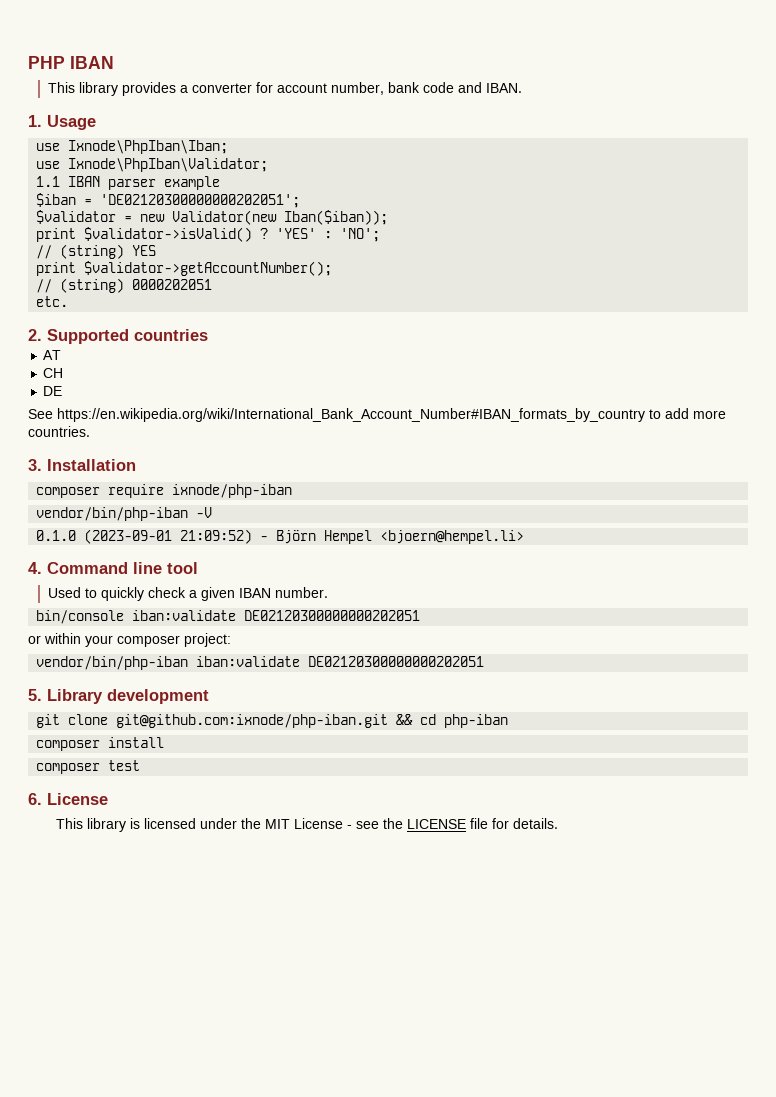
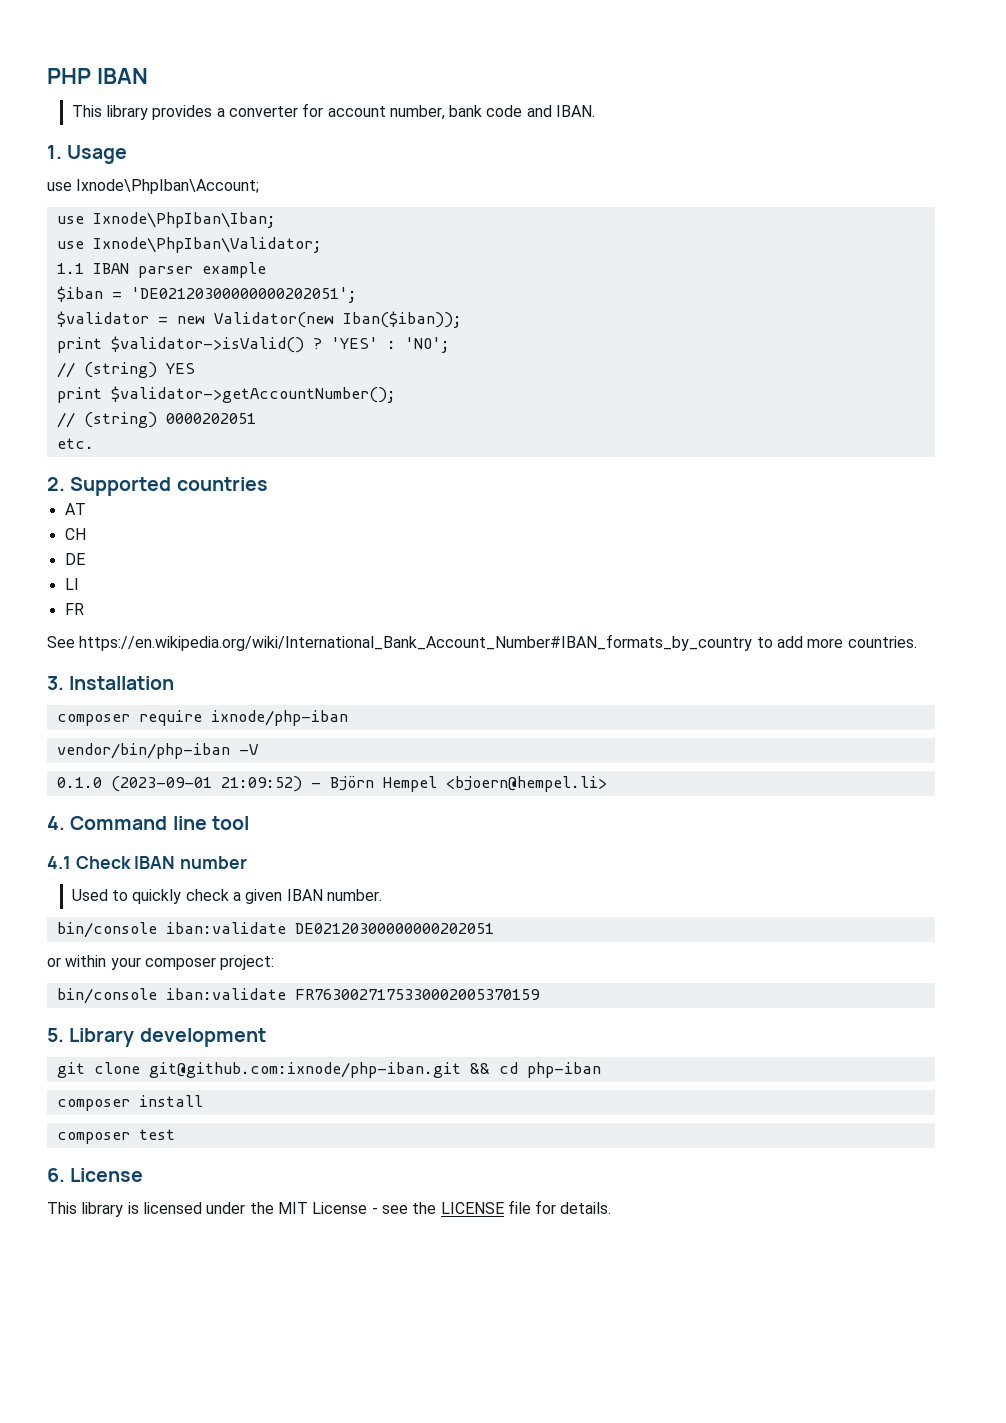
(96, 122) none -> [47,179,260,194] // use Ixnode\PhpIban\Account;
(63, 391) none -> [64,578,79,590] [64,603,84,615] // LI // FR
(198, 568) none -> [47,856,248,869] // 4.1 Check IBAN number
[36,656,485,670] vendor/bin/php-iban iban:validate DE02120300000000202051 -> [56,988,540,1004] bin/console iban:validate FR7630027175330002005370159

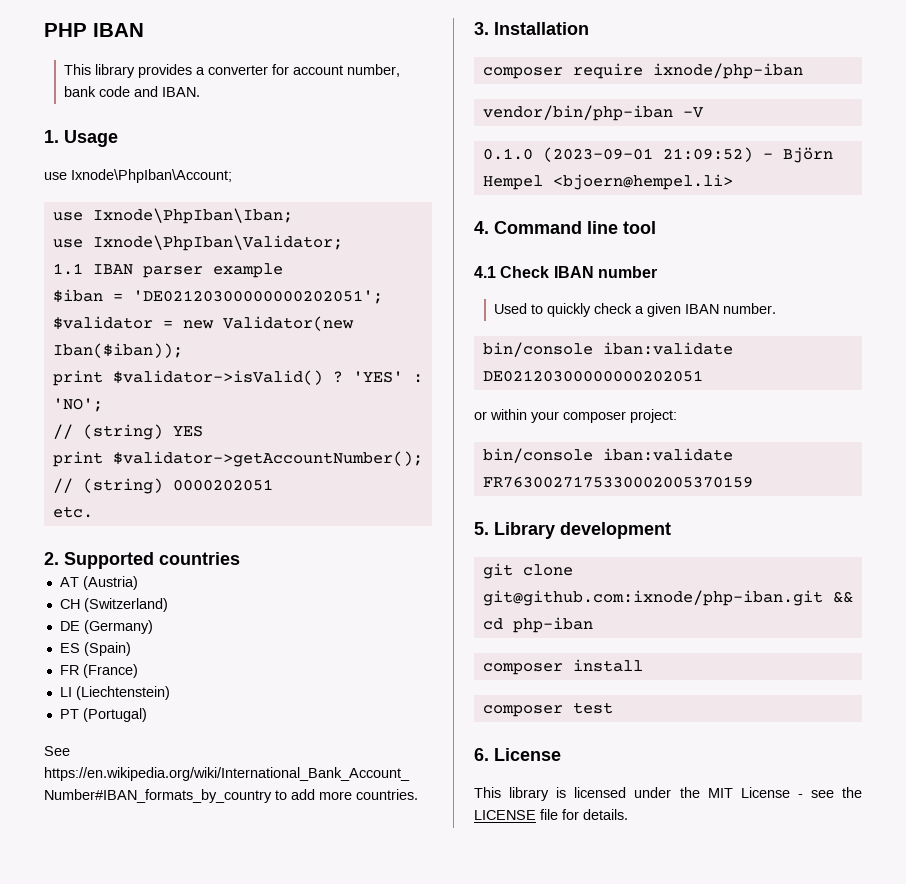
(86, 509) none -> [82,576,138,590] (Austria)
(86, 534) none -> [83,598,168,612] (Switzerland)
[64,578,79,590] [64,603,84,615] // LI // FR -> [83,620,153,634] [59,642,131,656] [59,664,138,678] [59,686,170,700] [59,708,147,722] (Germany) // ES (Spain) // FR (France) // LI (Liechtenstein) // PT (Portugal)

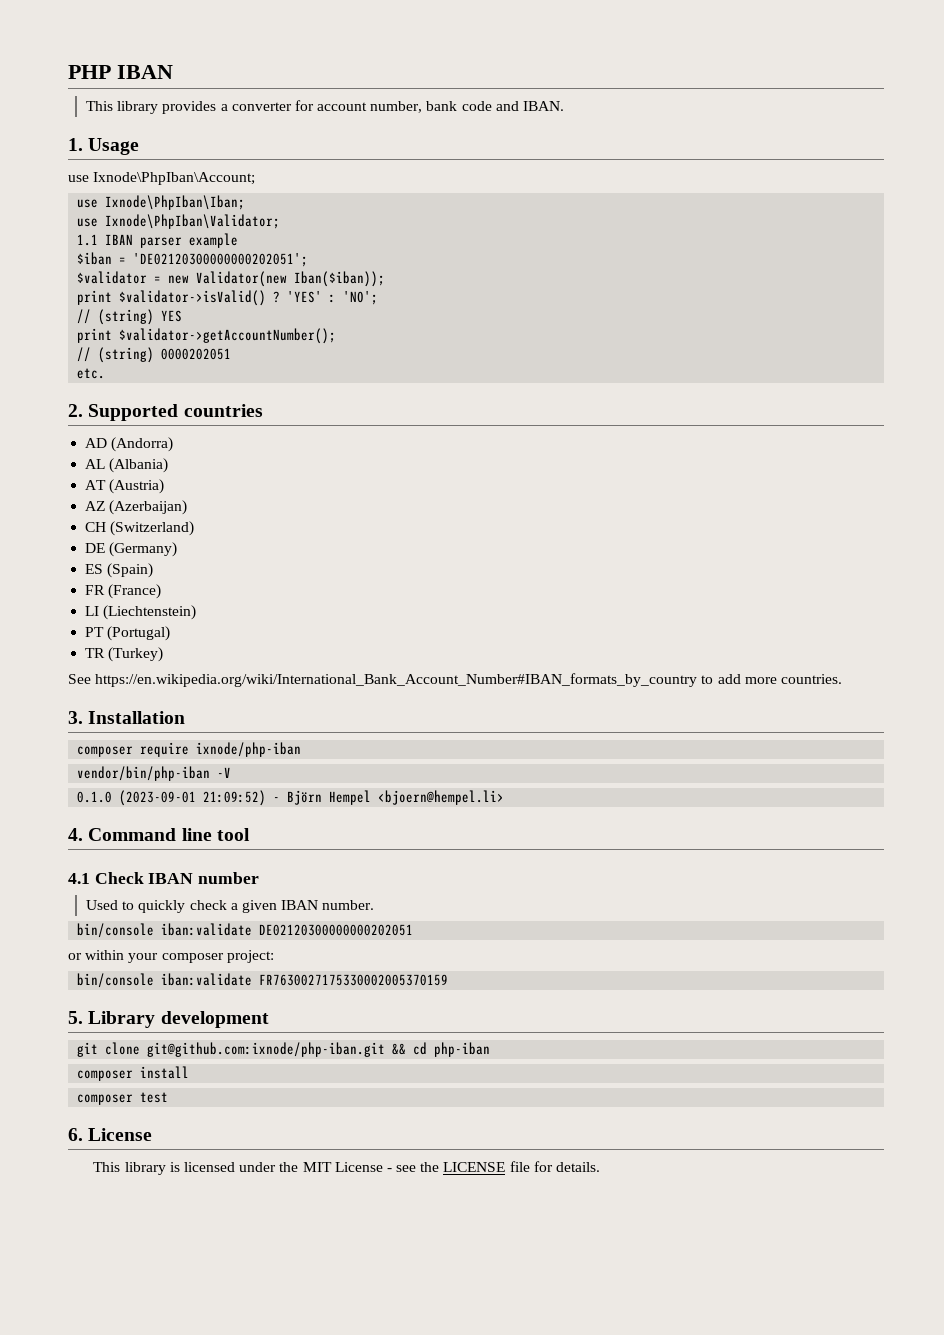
(240, 558) none -> [85,437,174,452] [85,458,169,473] // AD (Andorra) // AL (Albania)
(138, 583) none -> [85,500,188,515] // AZ (Azerbaijan)
(147, 715) none -> [85,647,164,662] // TR (Turkey)

